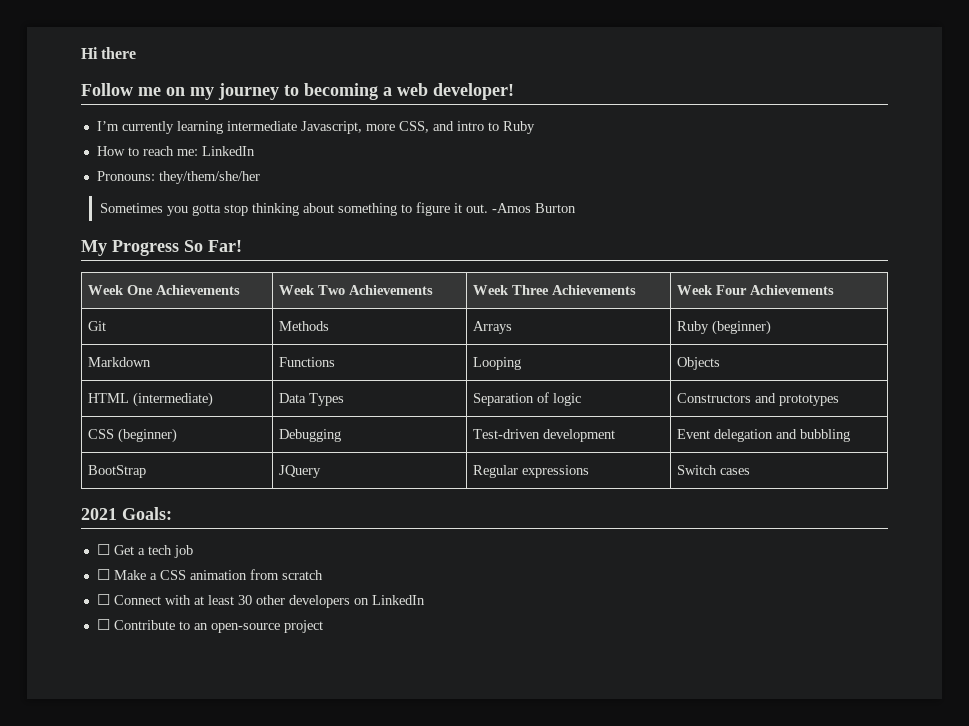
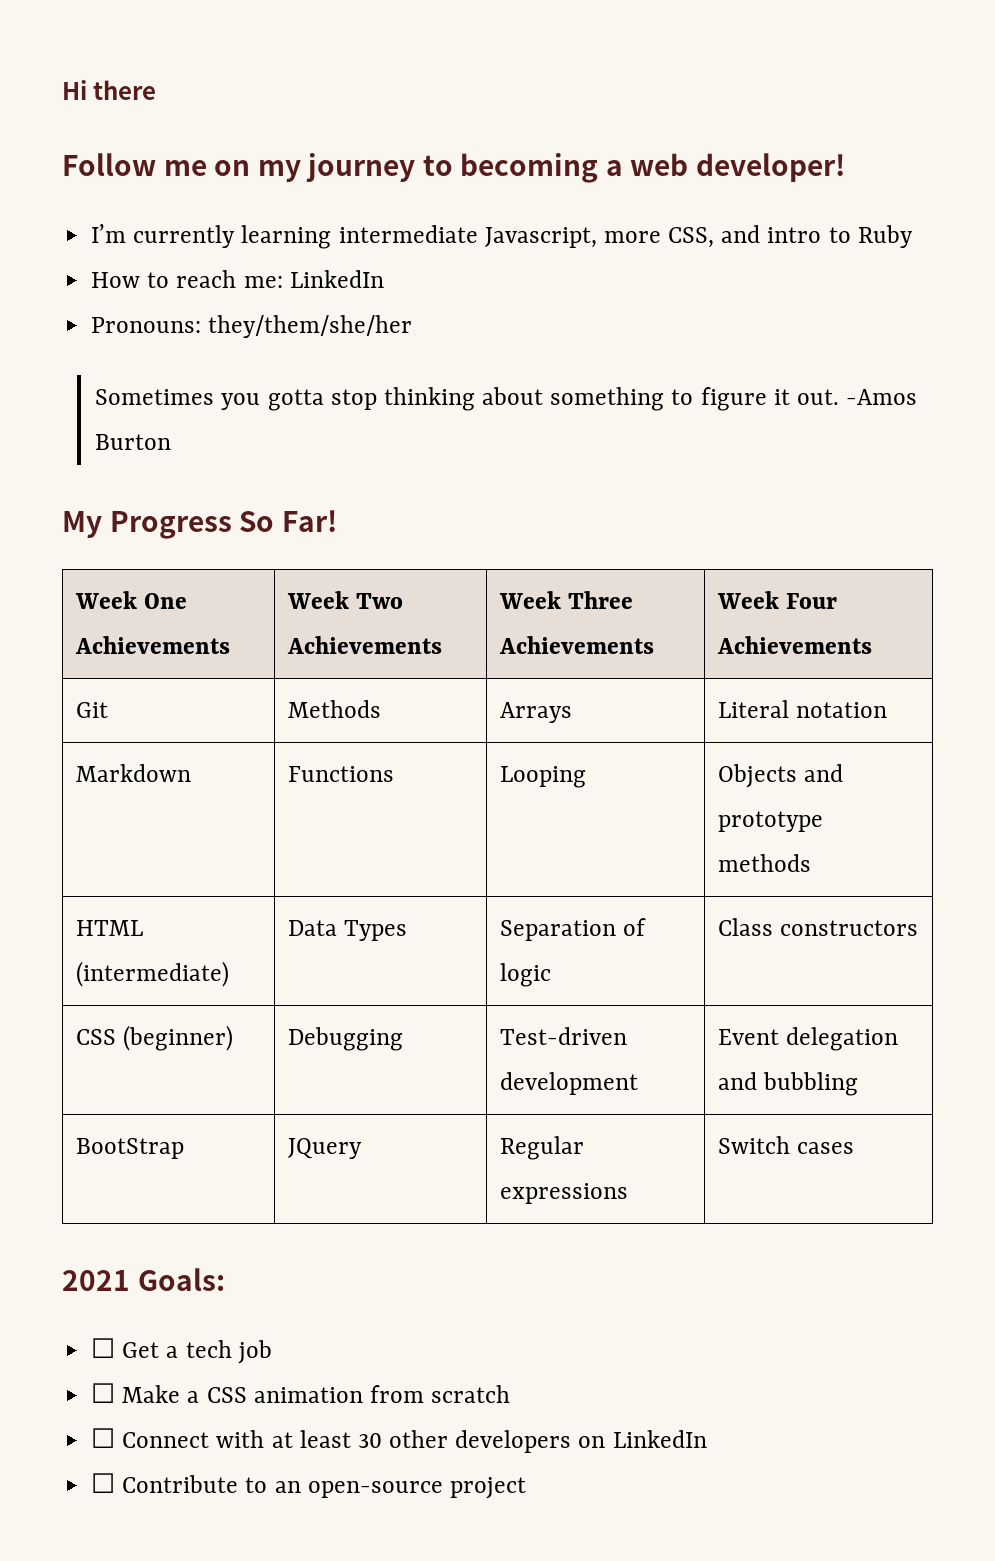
[676,320,771,335] Ruby (beginner) -> [718,700,888,718] Literal notation
(720, 363) none -> [804,764,844,782] [718,811,824,832] [718,854,812,872] and prototype methods
[676,393,839,406] Constructors and prototypes -> [718,918,919,936] Class constructors

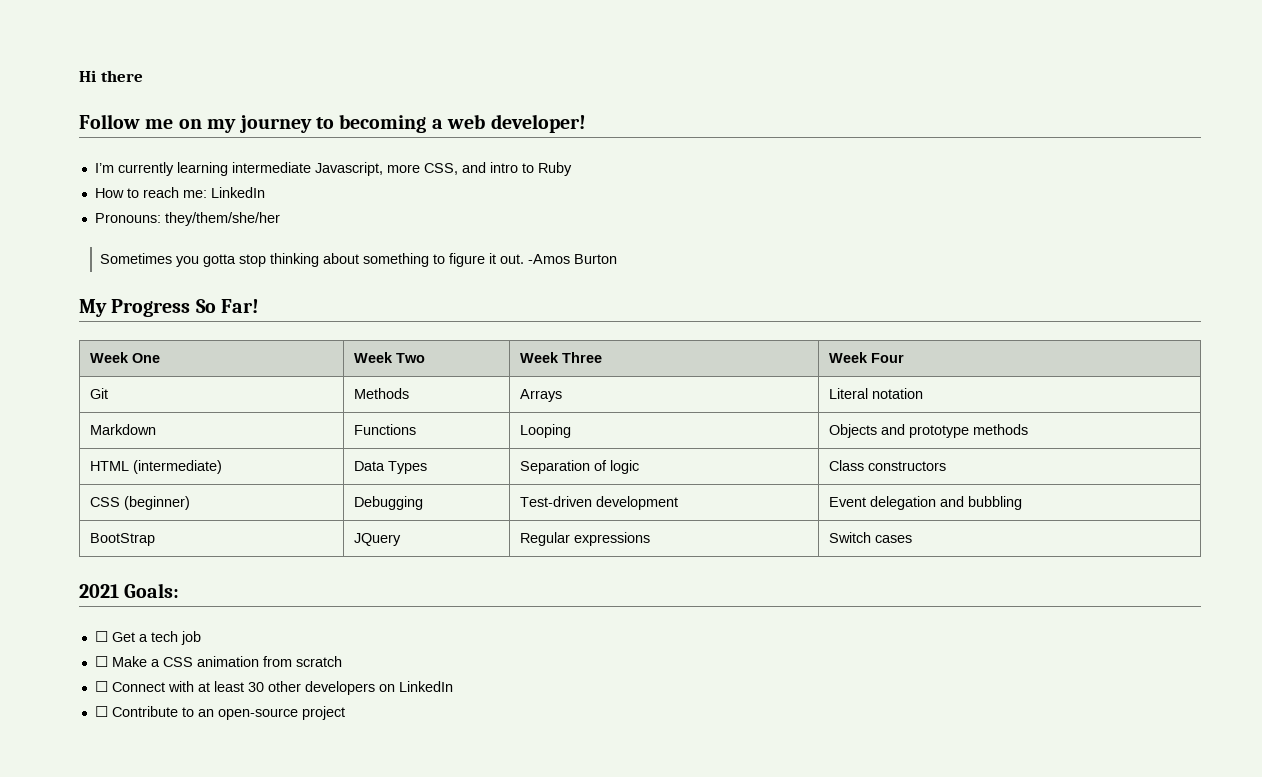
[75,636,231,654] Achievements -> (161, 358) none
[287,636,443,654] Achievements -> (426, 358) none
[499,636,655,654] Achievements -> (603, 357) none
[717,636,873,654] Achievements -> (905, 358) none

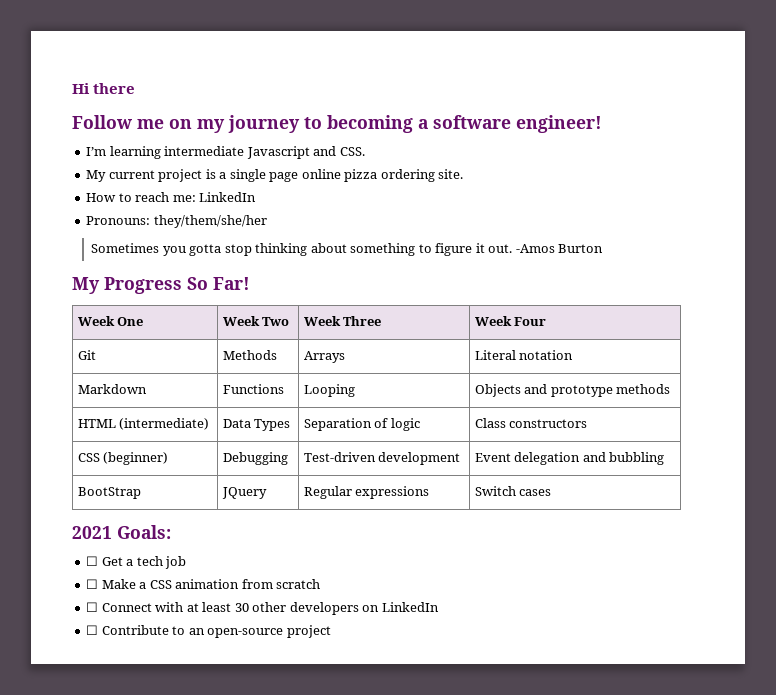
[447,114,586,133] web developer! -> [433,115,602,133] software engineer!
[117,162,174,176] currently -> (107, 151) none
[314,162,572,176] Javascript, more CSS, and intro to Ruby -> [246,146,365,159] [86,169,464,182] Javascript and CSS. // My current project is a single page online pizza ordering site.

